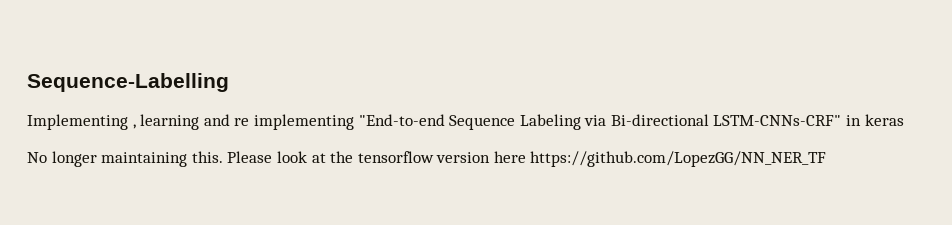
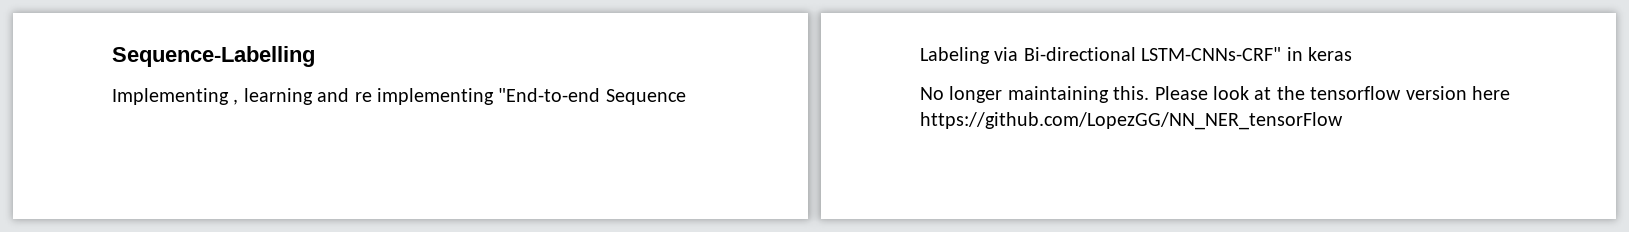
[530,151,827,167] https://github.com/LopezGG/NN_NER_TF -> [920,112,1343,130] https://github.com/LopezGG/NN_NER_tensorFlow

